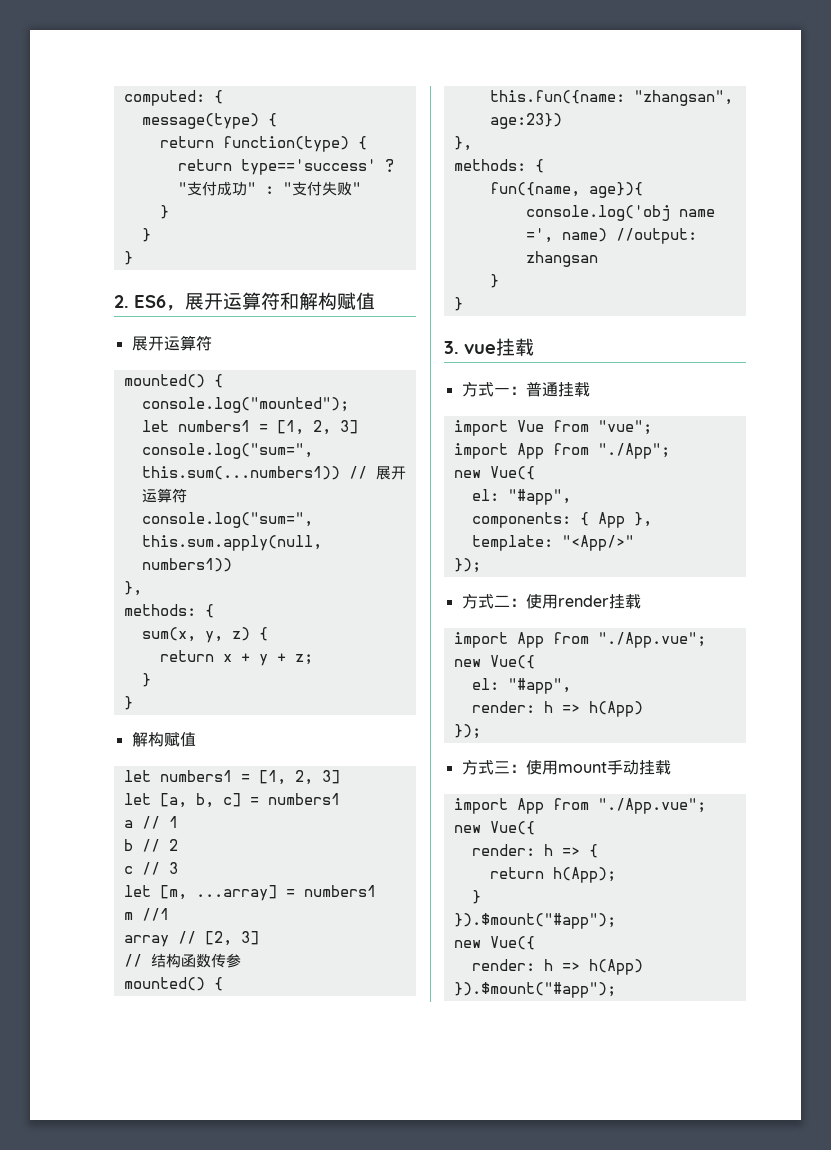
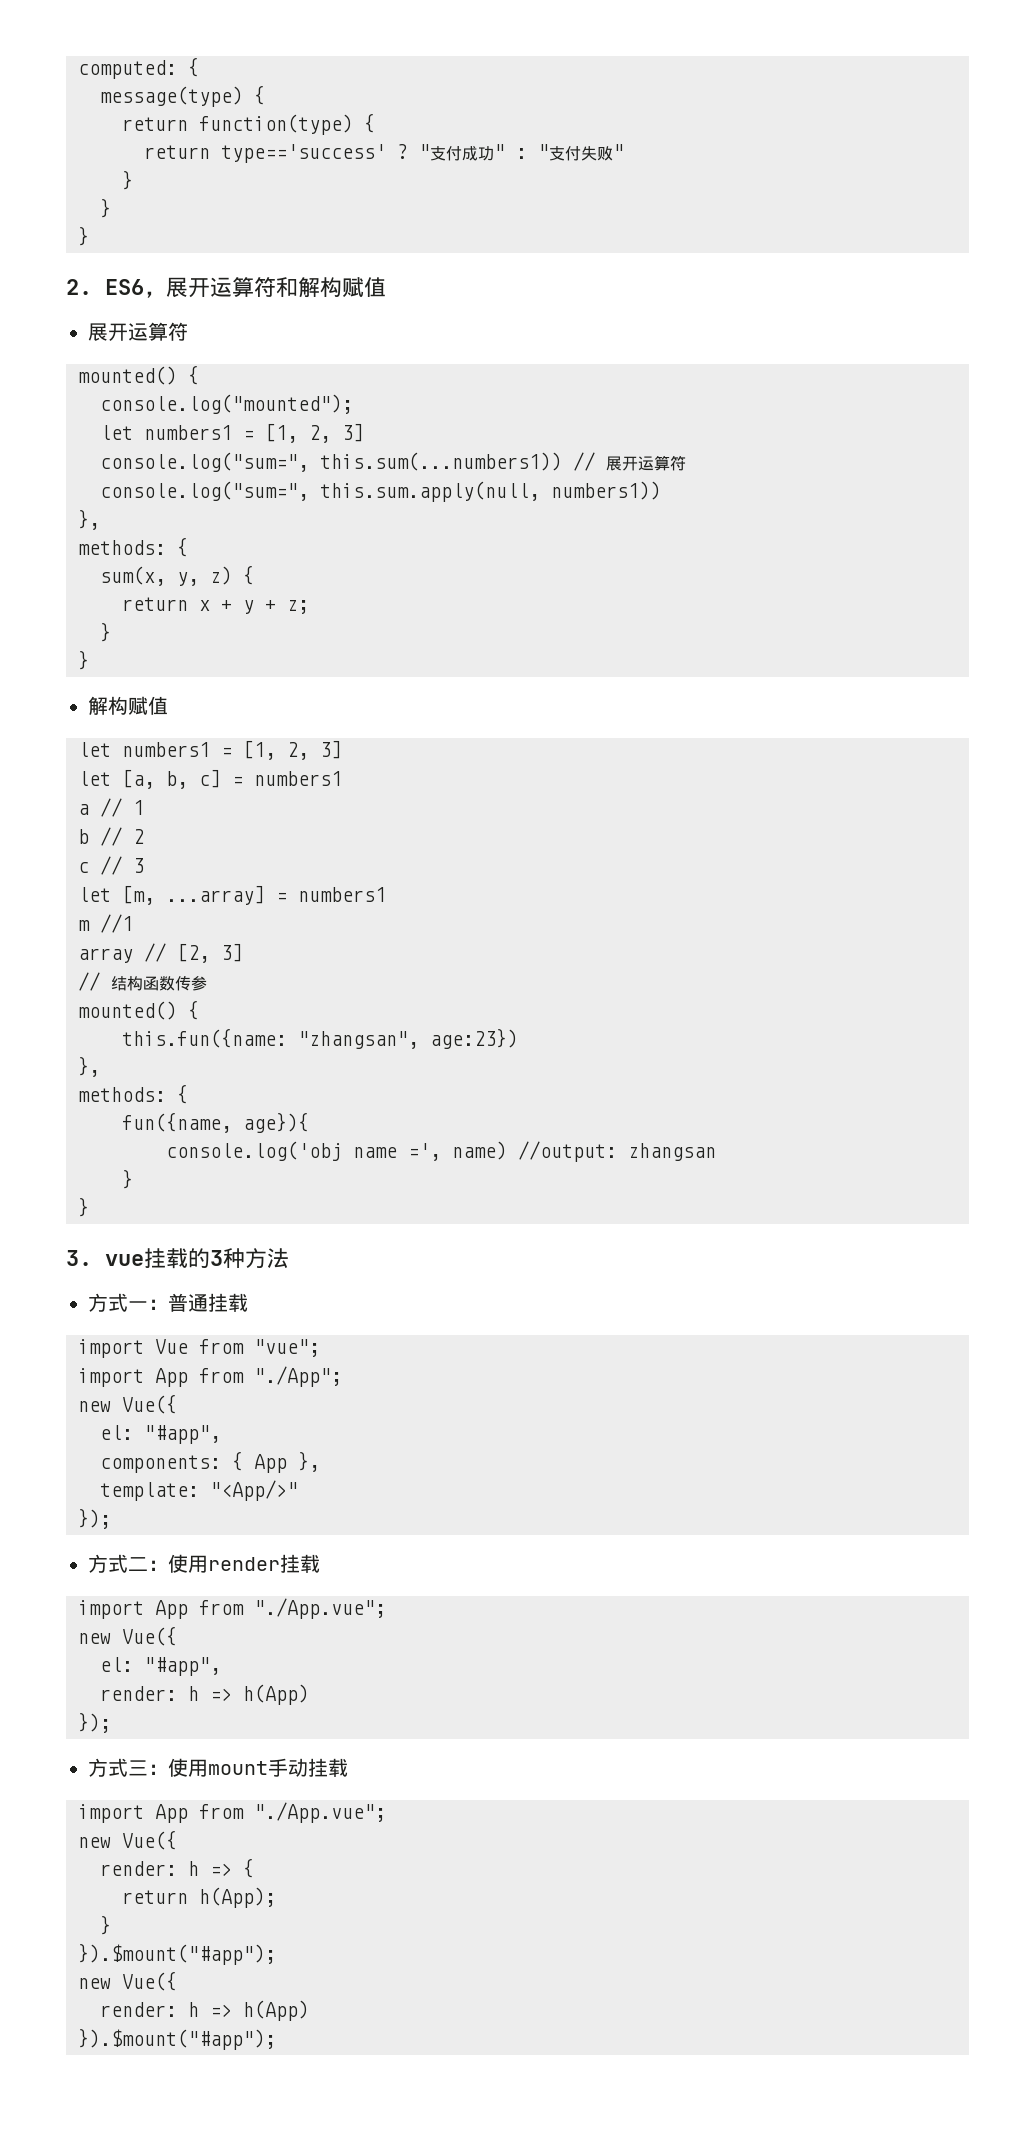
(534, 347) none -> [188,1248,289,1268] 的3种方法

